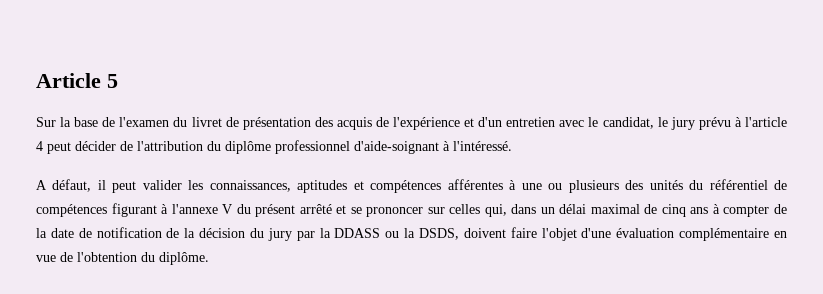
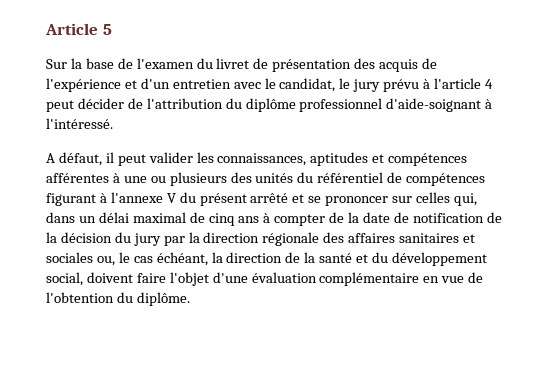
[334,228,459,240] DDASS ou la DSDS, -> [203,232,476,246] [46,252,487,266] [46,272,83,286] direction régionale des affaires sanitaires et sociales ou, le cas échéant, la direction de la santé et du développement social,

